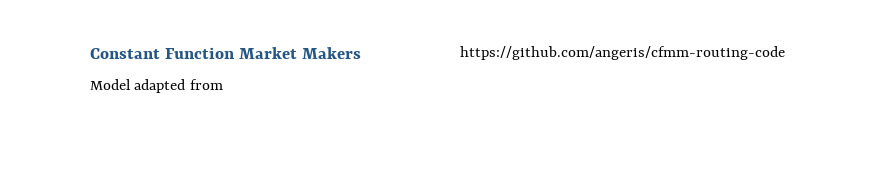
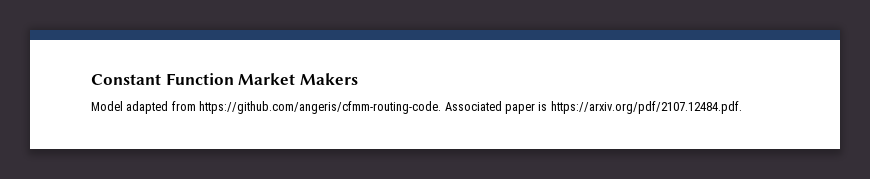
[460,46,785,60] https://github.com/angeris/cfmm-routing-code -> [199,101,742,114] https://github.com/angeris/cfmm-routing-code. Associated paper is https://arxiv.org/pdf/2107.12484.pdf.

